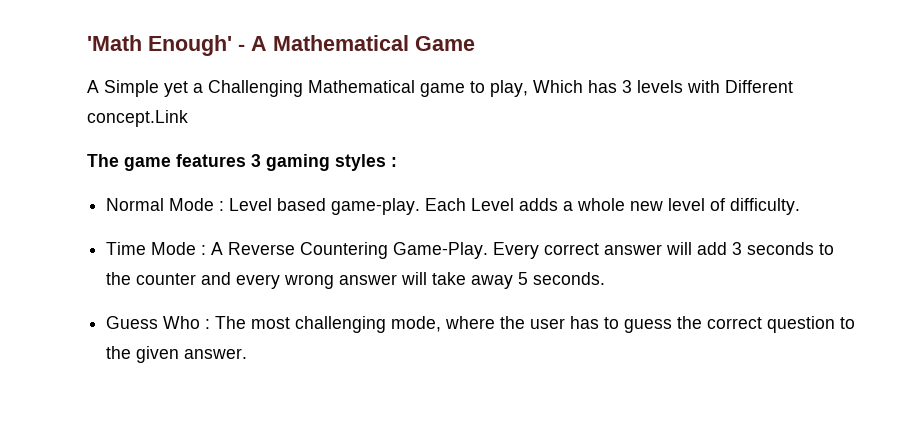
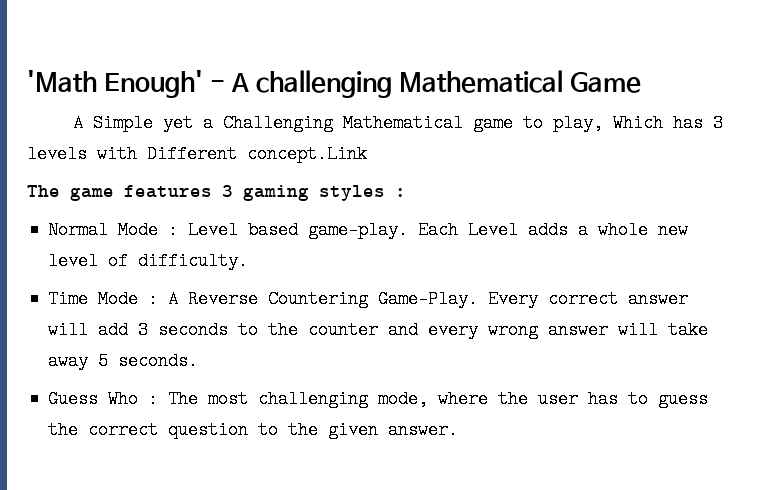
(267, 43) none -> [256,70,393,98] challenging

